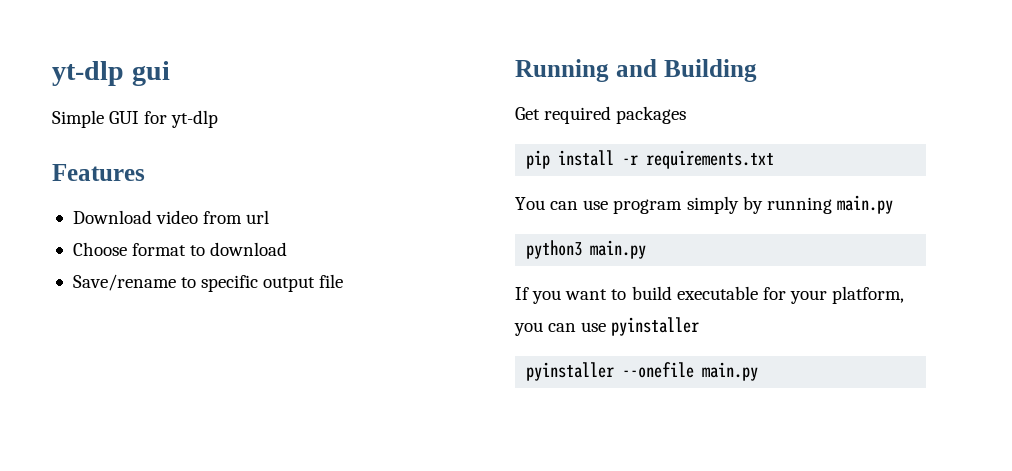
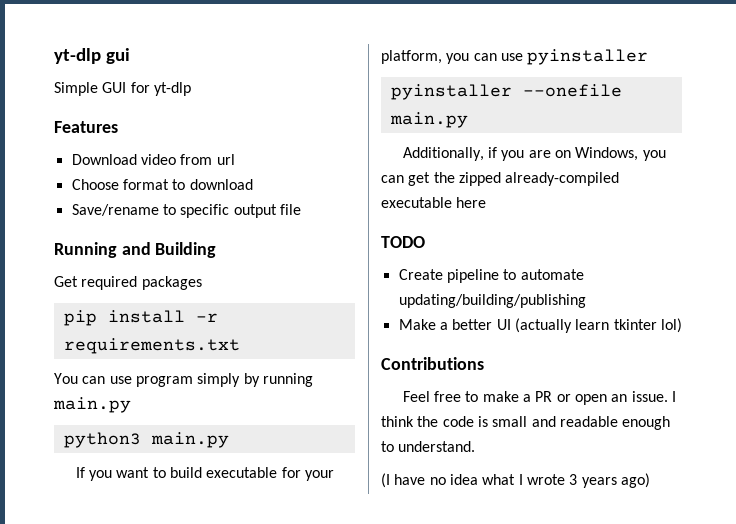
(759, 371) none -> [402,147,666,161] [381,172,620,186] [381,197,487,208] [381,236,425,248] [398,269,584,283] [398,294,586,308] [398,318,682,333] [381,357,484,370] [402,391,676,405] [381,416,671,430] [381,441,476,452] [381,473,650,488] // Additionally, if you are on Windows, you can get the zipped already-compiled executable here // TODO // Create pipeline to automate updating/building/publishing // Make a better UI (actually learn tkinter lol) // Contributions // Feel free to make a PR or open an issue. I think the code is small and readable enough to understand. // (I have no idea what I wrote 3 years ago)

